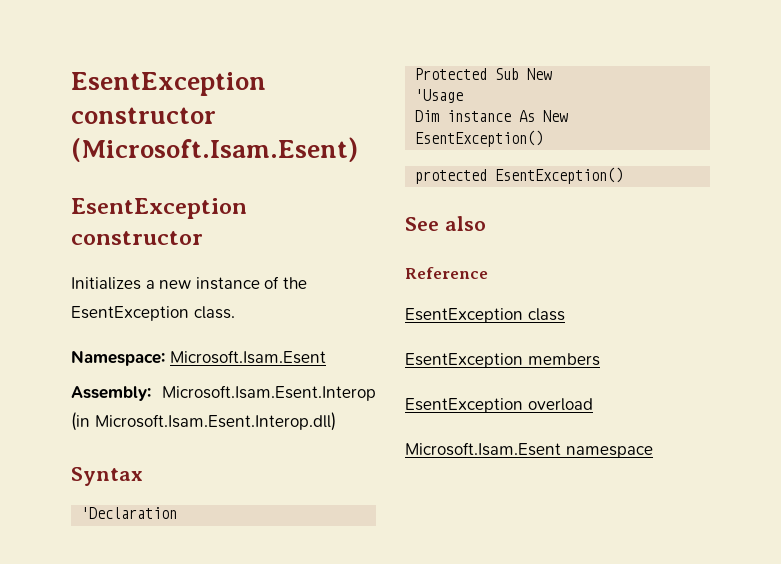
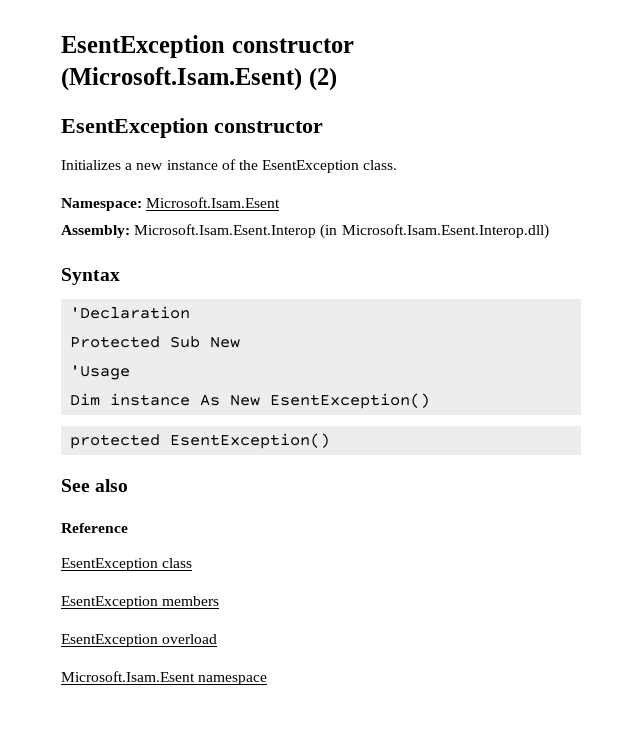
(358, 149) none -> [308,68,337,91] (2)

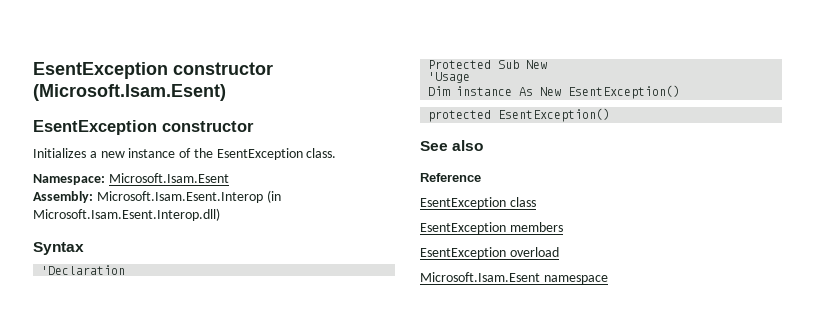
[308,68,337,91] (2) -> (226, 92) none

